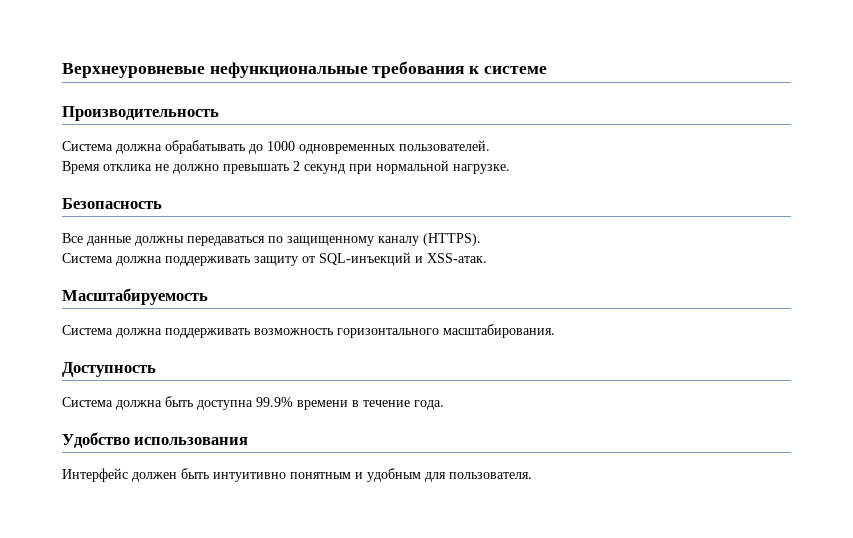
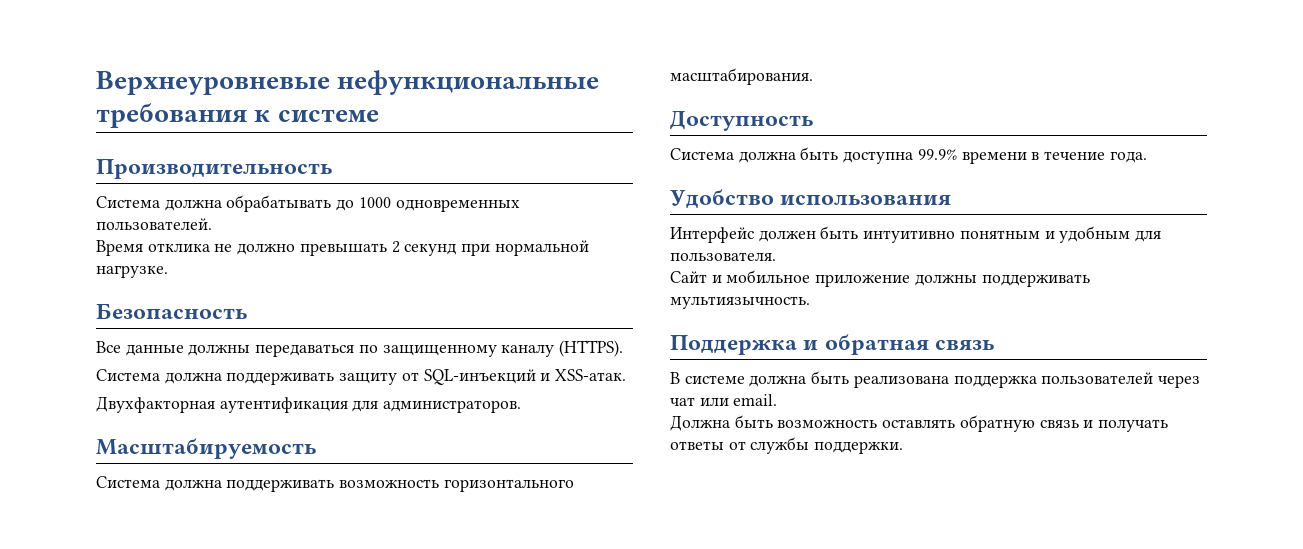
(487, 258) none -> [96,396,522,413] // Двухфакторная аутентификация для администраторов.
(532, 475) none -> [670,270,1090,287] [670,296,810,309] [670,334,995,355] [670,371,1201,388] [670,394,778,406] [670,415,1169,432] [670,437,904,454] // Сайт и мобильное приложение должны поддерживать мультиязычность. // Поддержка и обратная связь // В системе должна быть реализована поддержка пользователей через чат или email. // Должна быть возможность оставлять обратную связь и получать ответы от службы поддержки.

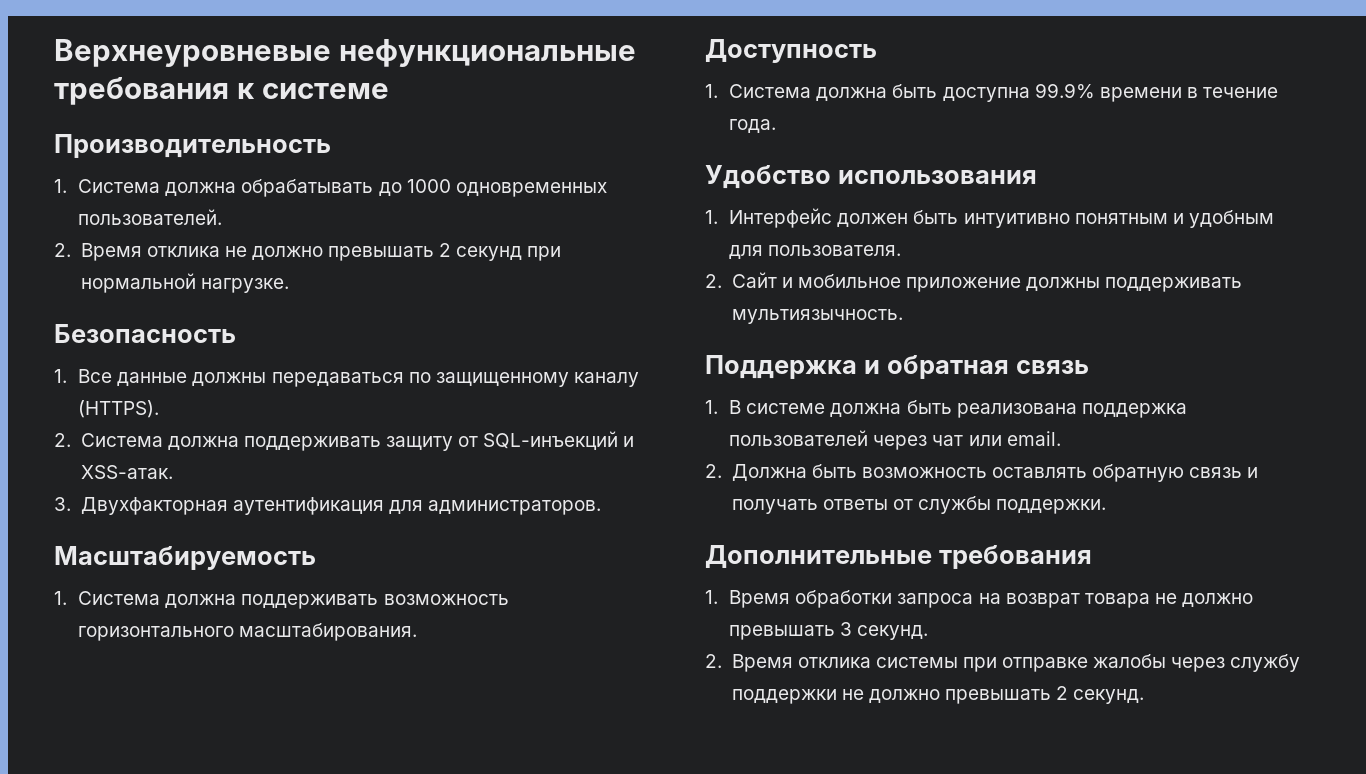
(332, 169) none -> [54,179,67,193] 1.
(212, 224) none -> [54,243,71,257] 2.
(247, 311) none -> [54,369,67,383] 1.
(624, 348) none -> [54,433,71,447] 2.
(627, 375) none -> [54,497,71,511] 3.
(316, 448) none -> [54,591,67,605] 1.
(813, 121) none -> [705,84,718,98] 1.
(952, 199) none -> [705,210,718,224] 1.
(776, 256) none -> [705,274,722,288] 2.
(995, 345) none -> [705,400,718,414] 1.
(778, 400) none -> [705,464,722,478] 2.
(904, 447) none -> [705,545,1092,569] [705,590,1254,608] [729,622,929,640] [705,654,1301,672] [731,686,1145,704] // Дополнительные требования // 1. Время обработки запроса на возврат товара не должно превышать 3 секунд. // 2. Время отклика системы при отправке жалобы через службу поддержки не должно превышать 2 секунд.

